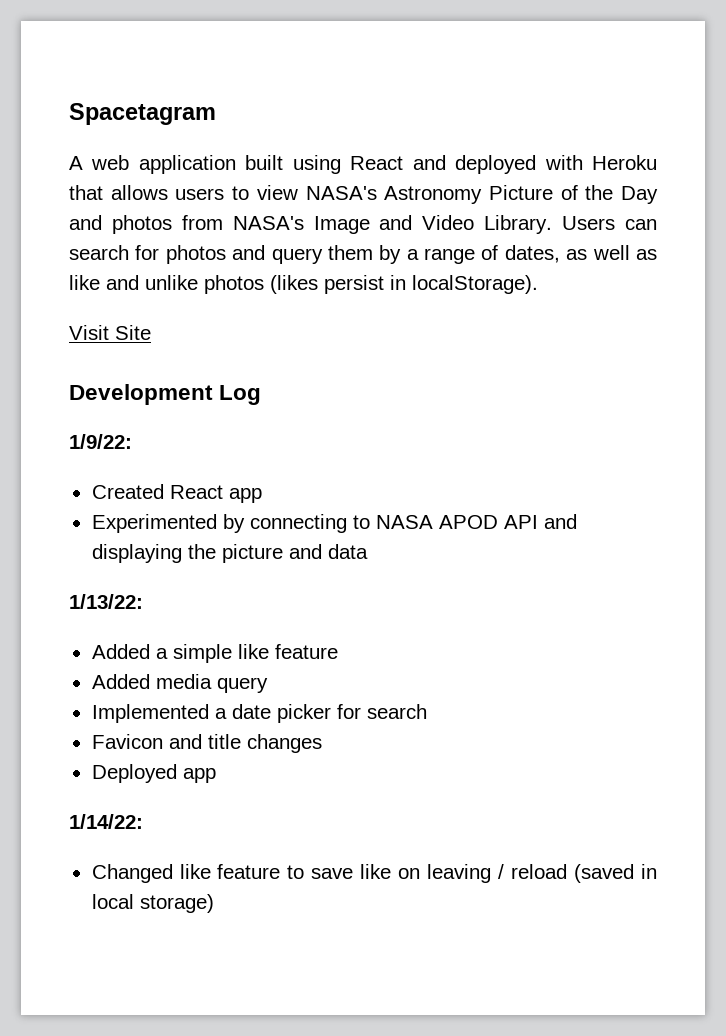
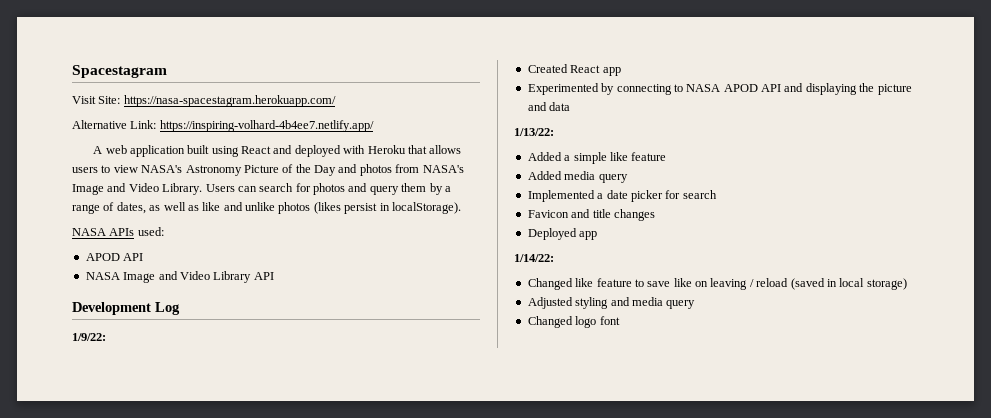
[69,103,216,125] Spacetagram -> [72,65,167,78] [72,95,336,107] [72,120,374,132] Spacestagram // Visit Site: https://nasa-spacestagram.herokuapp.com/ // Alternative Link: https://inspiring-volhard-4b4ee7.netlify.app/
[69,325,151,340] Visit Site -> [72,227,164,236] [85,253,144,261] [85,271,274,283] NASA APIs used: // APOD API // NASA Image and Video Library API
(214, 903) none -> [527,297,696,309] [527,316,620,328] // Adjusted styling and media query // Changed logo font

